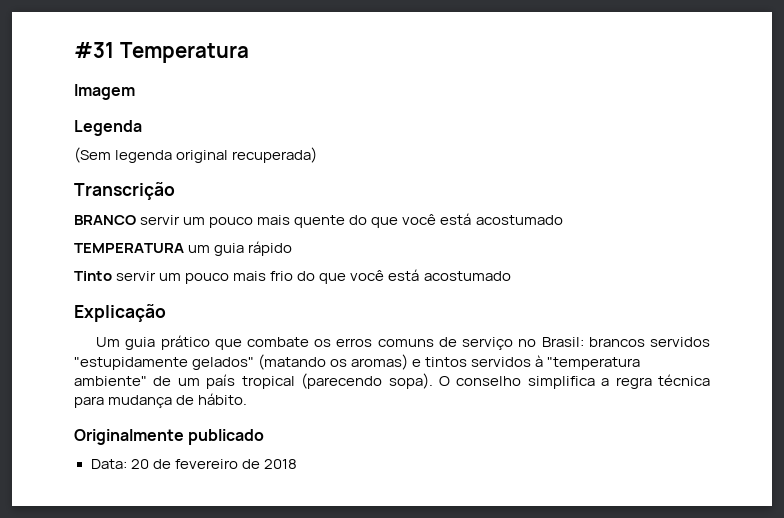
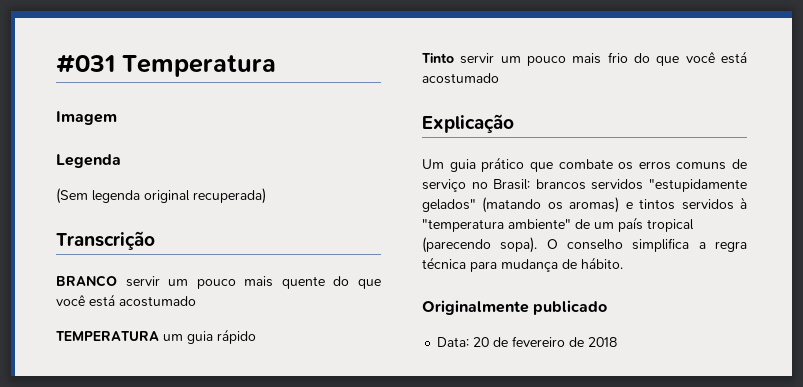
[74,42,114,58] #31 -> [56,54,115,73] #031

